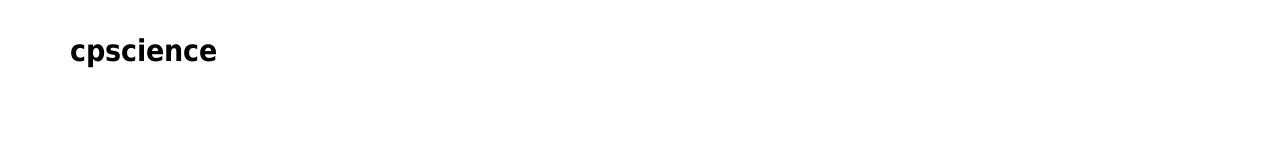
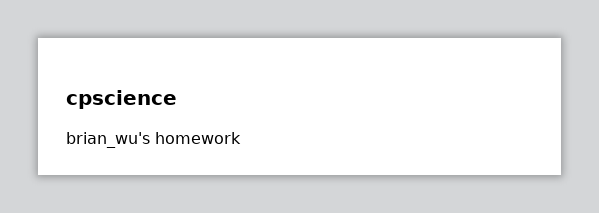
(217, 53) none -> [66,132,241,148] // brian_wu's homework

